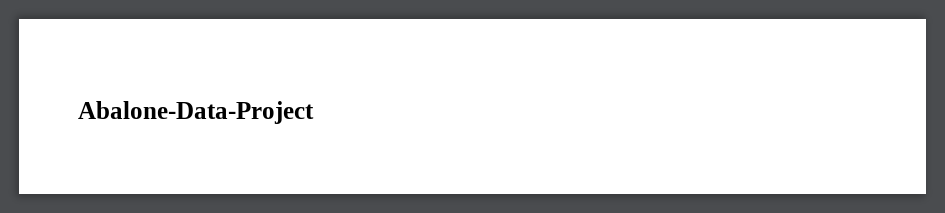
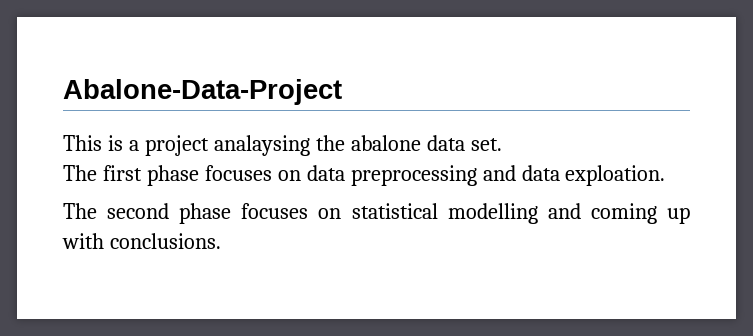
(314, 112) none -> [63,135,502,156] [63,165,666,186] [63,203,690,224] [62,233,221,249] // This is a project analaysing the abalone data set. // The first phase focuses on data preprocessing and data exploation. // The second phase focuses on statistical modelling and coming up with conclusions.

